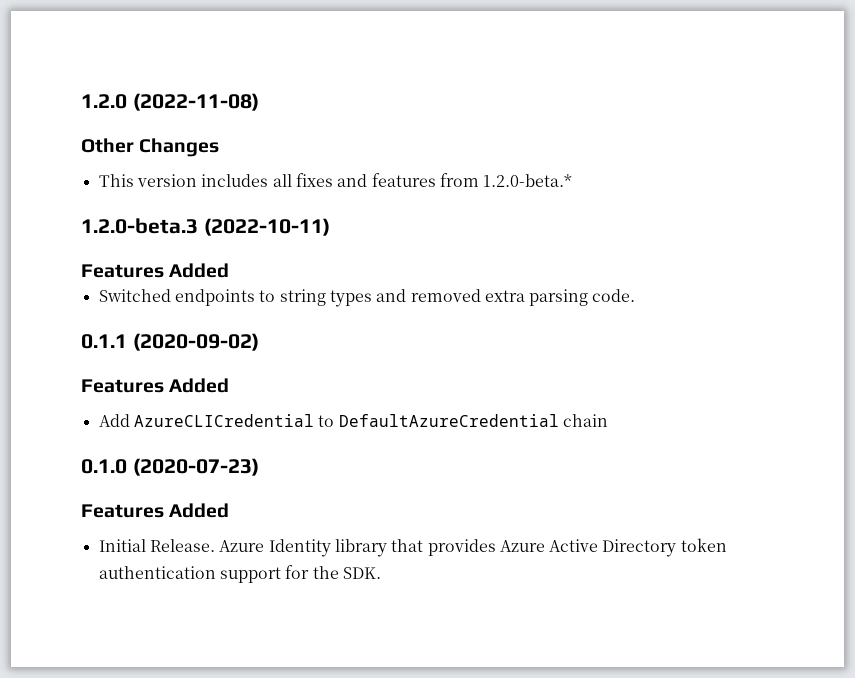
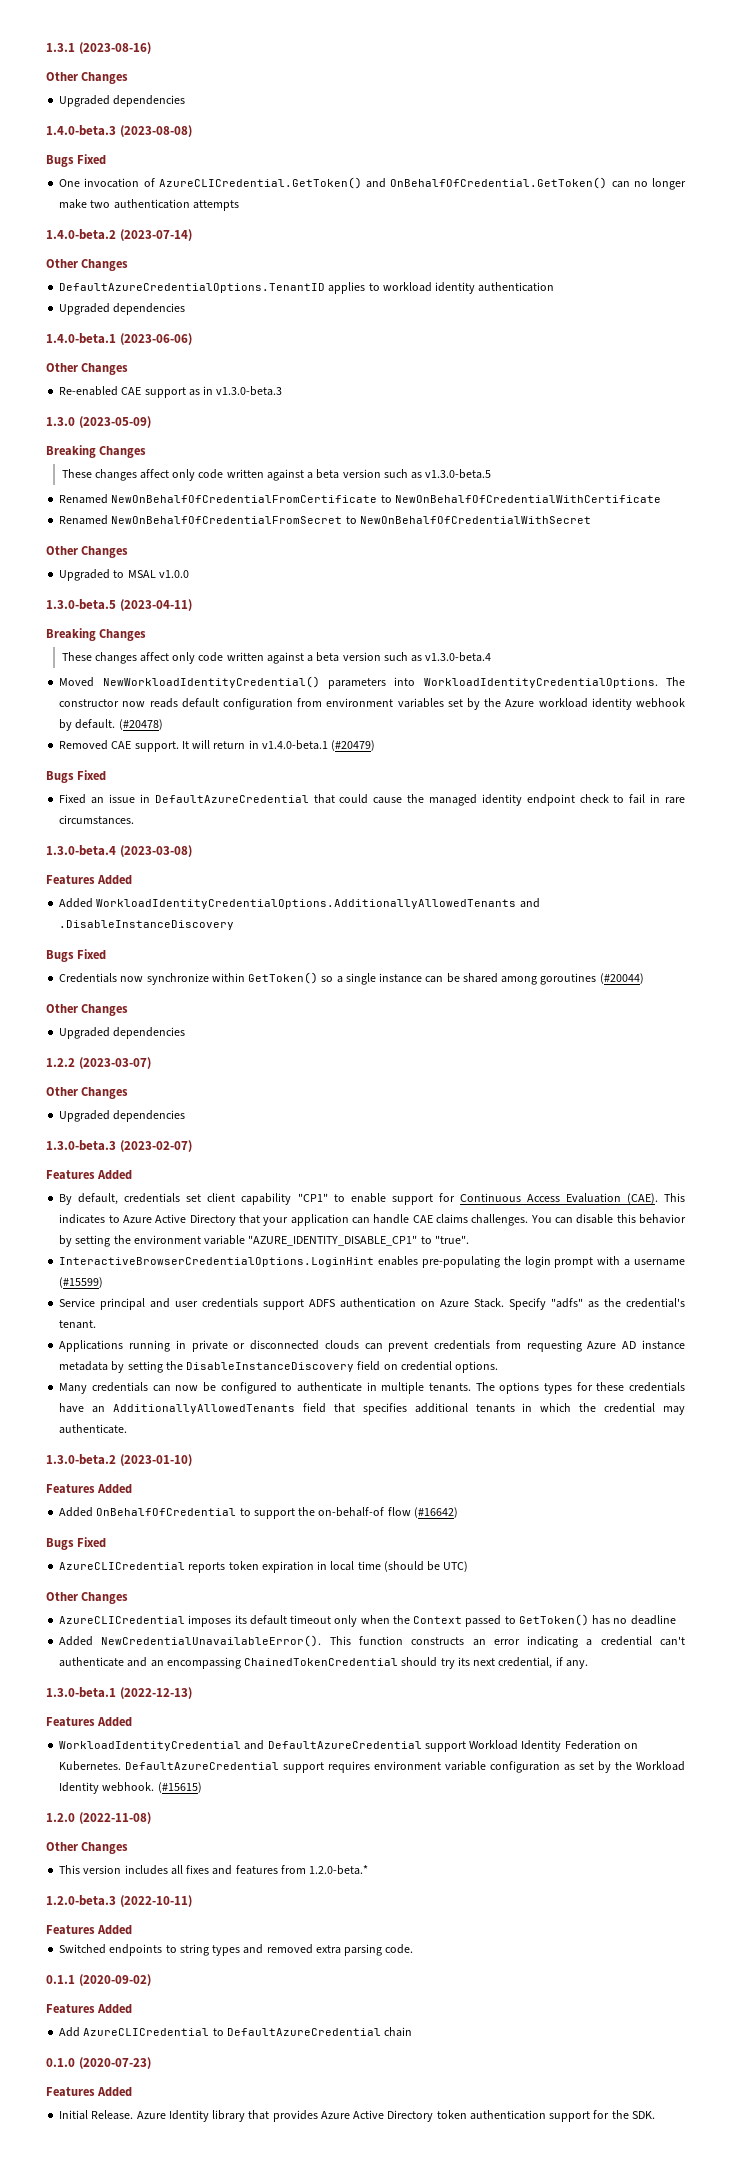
(81, 101) none -> [46,42,151,54] [46,72,129,84] [59,95,186,107] [46,125,192,137] [46,154,107,167] [59,177,686,190] [59,199,239,211] [46,229,192,241] [46,259,129,271] [59,282,555,294] [59,303,186,315] [46,333,192,345] [46,363,129,375] [59,386,283,398] [46,416,151,428] [46,445,147,458] [61,469,492,481] [59,494,661,504] [59,515,591,525] [46,546,129,558] [59,569,189,581] [46,599,192,611] [46,628,147,641] [61,652,492,664] [59,676,685,689] [59,698,685,710] [59,719,163,731] [59,740,376,752] [46,770,107,783] [59,794,685,806] [59,815,135,825] [46,845,192,857] [46,875,133,885] [59,898,540,909] [59,920,235,930] [46,949,107,962] [59,972,644,985] [46,1004,129,1016] [59,1027,186,1039] [46,1057,151,1069] [46,1087,129,1099] [59,1110,186,1122] [46,1140,192,1152] [46,1170,133,1180] [59,1193,685,1205] [59,1214,686,1226] [59,1235,469,1247] [59,1256,686,1268] [59,1277,104,1288] [59,1298,686,1310] [59,1320,97,1329] [59,1340,685,1352] [59,1361,499,1373] [59,1382,685,1394] [59,1403,685,1415] [59,1424,128,1434] [46,1454,192,1466] [46,1484,133,1494] [59,1507,458,1519] [46,1537,107,1550] [59,1561,469,1573] [46,1592,129,1604] [59,1614,676,1627] [59,1635,685,1648] [59,1657,588,1669] [46,1687,192,1699] [46,1717,133,1727] [59,1740,638,1752] [59,1761,686,1773] [59,1782,202,1794] 1.3.1 (2023-08-16) // Other Changes // Upgraded dependencies // 1.4.0-beta.3 (2023-08-08) // Bugs Fixed // One invocation of AzureCLICredential.GetToken() and OnBehalfOfCredential.GetToken() can no longer make two authentication attempts // 1.4.0-beta.2 (2023-07-14) // Other Changes // DefaultAzureCredentialOptions.TenantID applies to workload identity authentication // Upgraded dependencies // 1.4.0-beta.1 (2023-06-06) // Other Changes // Re-enabled CAE support as in v1.3.0-beta.3 // 1.3.0 (2023-05-09) // Breaking Changes // These changes affect only code written against a beta version such as v1.3.0-beta.5 // Renamed NewOnBehalfOfCredentialFromCertificate to NewOnBehalfOfCredentialWithCertificate // Renamed NewOnBehalfOfCredentialFromSecret to NewOnBehalfOfCredentialWithSecret // Other Changes // Upgraded to MSAL v1.0.0 // 1.3.0-beta.5 (2023-04-11) // Breaking Changes // These changes affect only code written against a beta version such as v1.3.0-beta.4 // Moved NewWorkloadIdentityCredential() parameters into WorkloadIdentityCredentialOptions. The constructor now reads default configuration from environment variables set by the Azure workload identity webhook by default. (#20478) // Removed CAE support. It will return in v1.4.0-beta.1 (#20479) // Bugs Fixed // Fixed an issue in DefaultAzureCredential that could cause the managed identity endpoint check to fail in rare circumstances. // 1.3.0-beta.4 (2023-03-08) // Features Added // Added WorkloadIdentityCredentialOptions.AdditionallyAllowedTenants and .DisableInstanceDiscovery // Bugs Fixed // Credentials now synchronize within GetToken() so a single instance can be shared among goroutines (#20044) // Other Changes // Upgraded dependencies // 1.2.2 (2023-03-07) // Other Changes // Upgraded dependencies // 1.3.0-beta.3 (2023-02-07) // Features Added // By default, credentials set client capability "CP1" to enable support for Continuous Access Evaluation (CAE). This indicates to Azure Active Directory that your application can handle CAE claims challenges. You can disable this behavior by setting the environment variable "AZURE_IDENTITY_DISABLE_CP1" to "true". // InteractiveBrowserCredentialOptions.LoginHint enables pre-populating the login prompt with a username (#15599) // Service principal and user credentials support ADFS authentication on Azure Stack. Specify "adfs" as the credential's tenant. // Applications running in private or disconnected clouds can prevent credentials from requesting Azure AD instance metadata by setting the DisableInstanceDiscovery field on credential options. // Many credentials can now be configured to authenticate in multiple tenants. The options types for these credentials have an AdditionallyAllowedTenants field that specifies additional tenants in which the credential may authenticate. // 1.3.0-beta.2 (2023-01-10) // Features Added // Added OnBehalfOfCredential to support the on-behalf-of flow (#16642) // Bugs Fixed // AzureCLICredential reports token expiration in local time (should be UTC) // Other Changes // AzureCLICredential imposes its default timeout only when the Context passed to GetToken() has no deadline // Added NewCredentialUnavailableError(). This function constructs an error indicating a credential can't authenticate and an encompassing ChainedTokenCredential should try its next credential, if any. // 1.3.0-beta.1 (2022-12-13) // Features Added // WorkloadIdentityCredential and DefaultAzureCredential support Workload Identity Federation on Kubernetes. DefaultAzureCredential support requires environment variable configuration as set by the Workload Identity webhook. (#15615) //

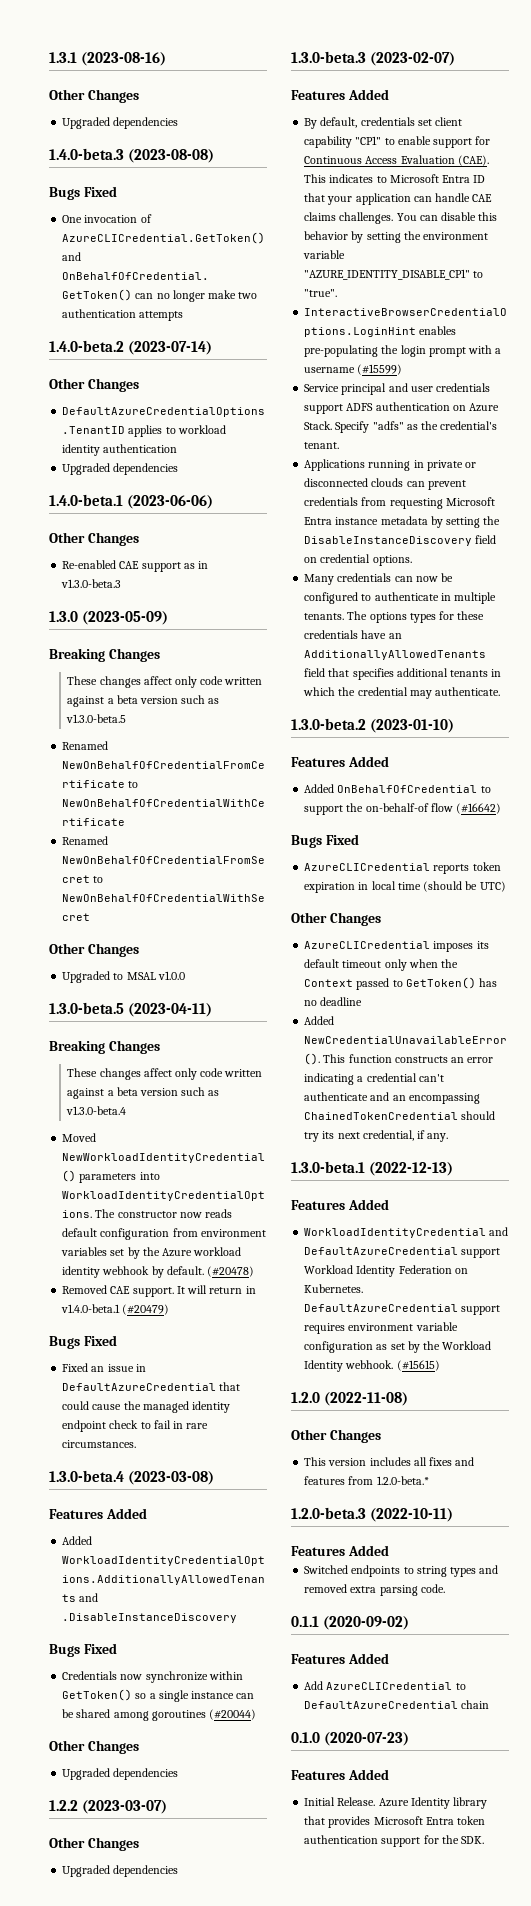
[122,1214,236,1226] Azure Active Directory -> [389,174,486,183] Microsoft Entra ID
[587,1341,637,1349] Azure AD -> [445,497,495,506] [304,517,333,525] Microsoft Entra
[320,2110,434,2122] Azure Active Directory -> [373,1816,454,1825] Microsoft Entra

